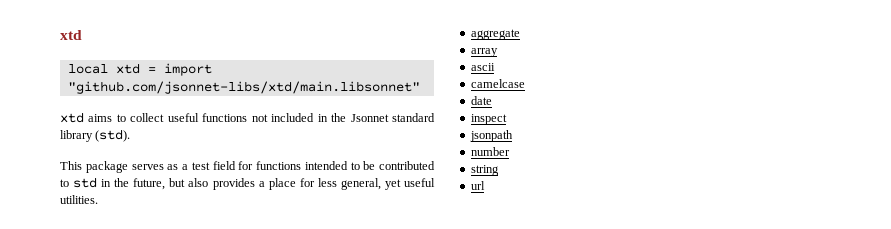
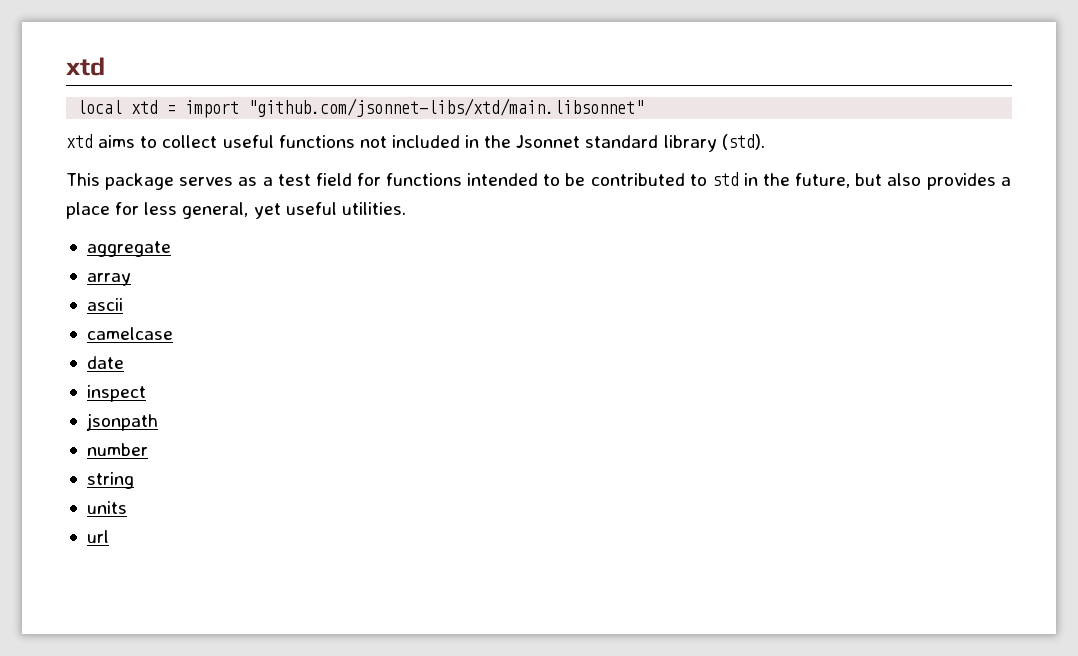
(499, 170) none -> [86,501,127,514] // units

